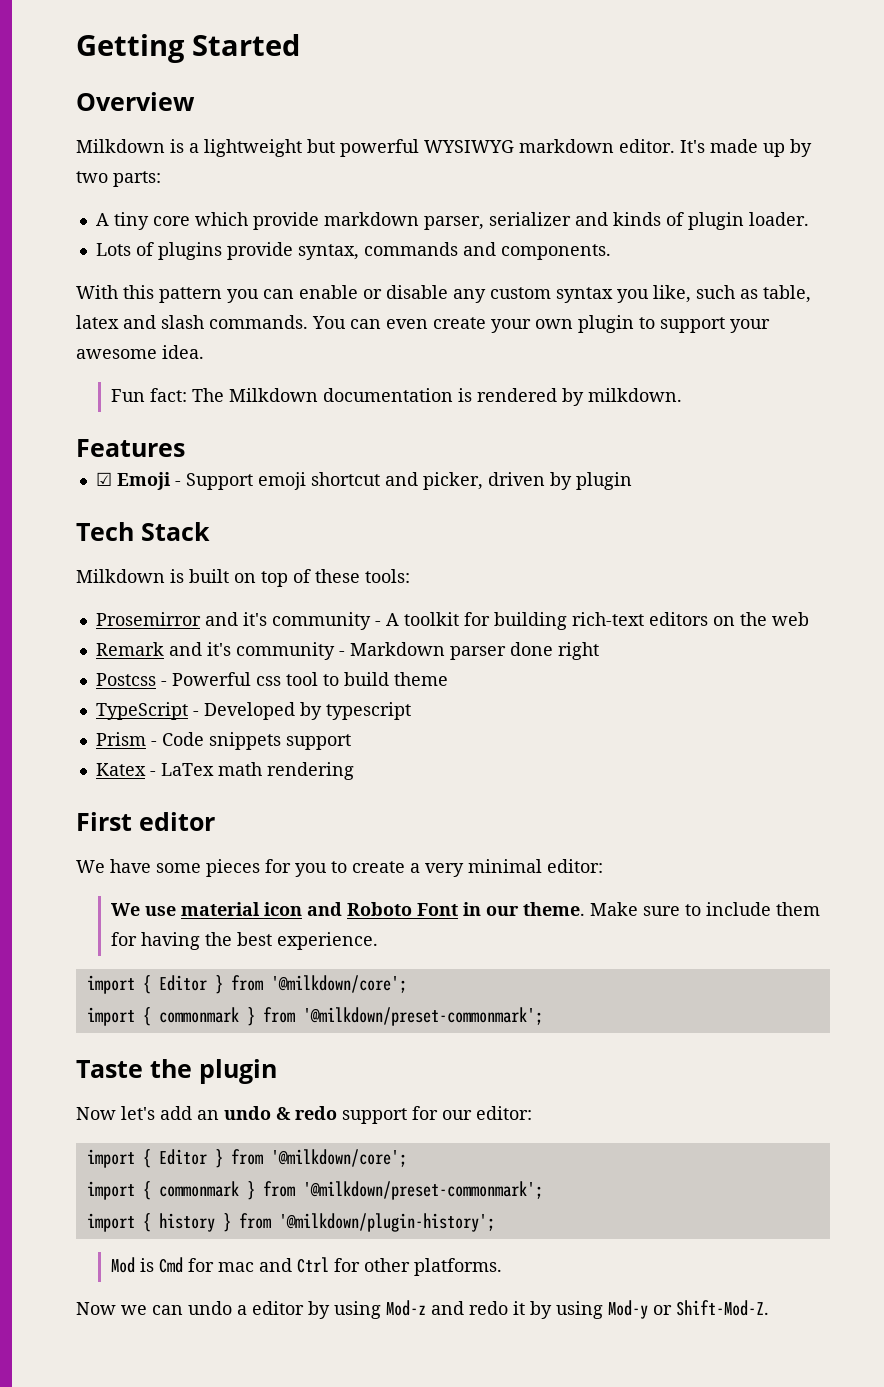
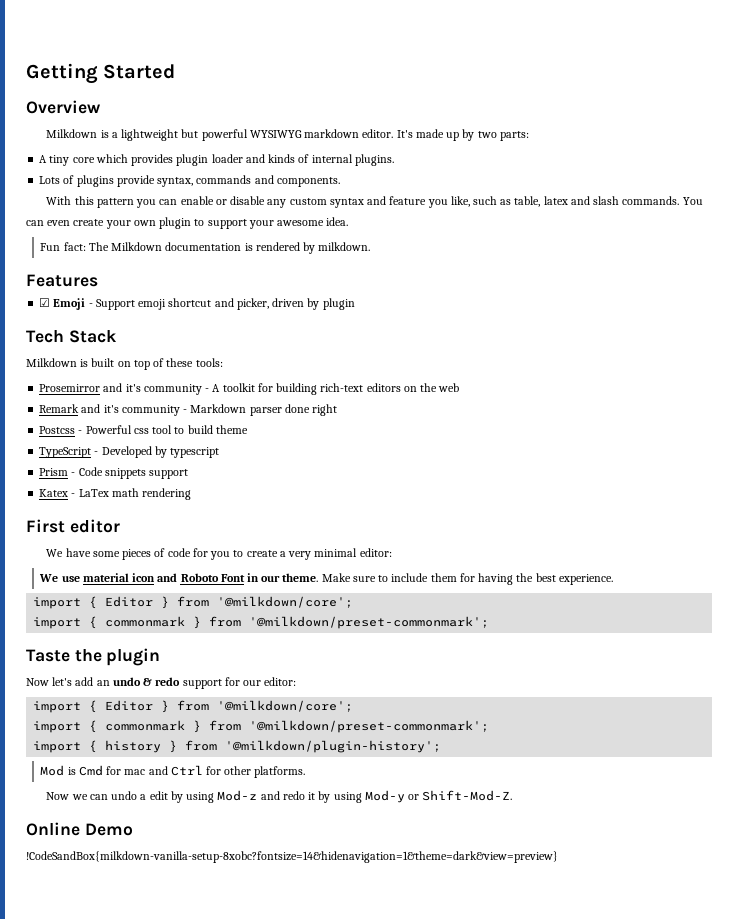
[252,212,571,230] provide markdown parser, serializer -> [131,154,243,166] provides plugin loader
[687,212,809,230] plugin loader. -> [311,154,394,166] internal plugins.
(613, 295) none -> [367,196,427,205] and feature
(260, 868) none -> [154,548,191,557] of code
[252,1301,304,1315] editor -> [149,791,168,800] edit
(769, 1308) none -> [26,822,133,836] [26,851,558,863] // Online Demo // !CodeSandBox{milkdown-vanilla-setup-8xobc?fontsize=14&hidenavigation=1&theme=dark&view=preview}

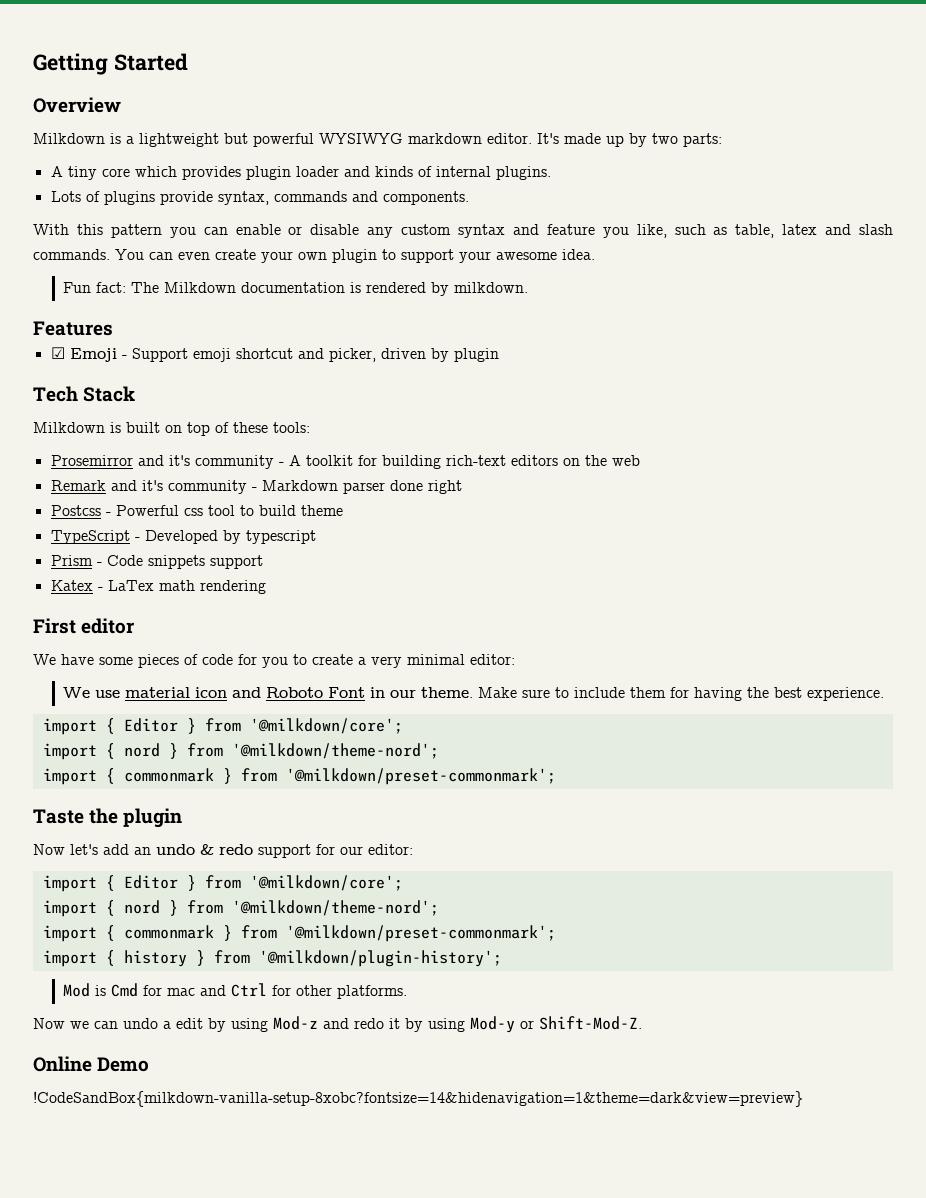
(354, 602) none -> [42,743,439,760] // import { nord } from '@milkdown/theme-nord';
(354, 706) none -> [42,900,439,917] // import { nord } from '@milkdown/theme-nord';

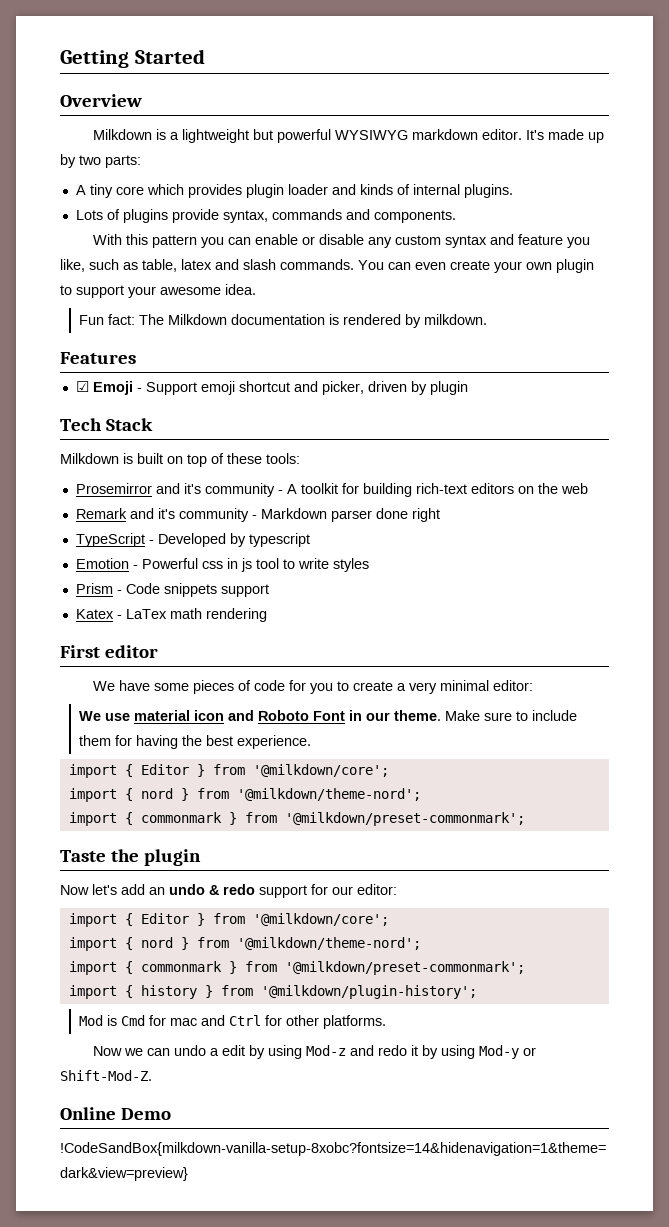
[50,505,343,516] // Postcss - Powerful css tool to build theme -> (440, 515) none
(316, 537) none -> [75,558,369,572] // Emotion - Powerful css in js tool to write styles

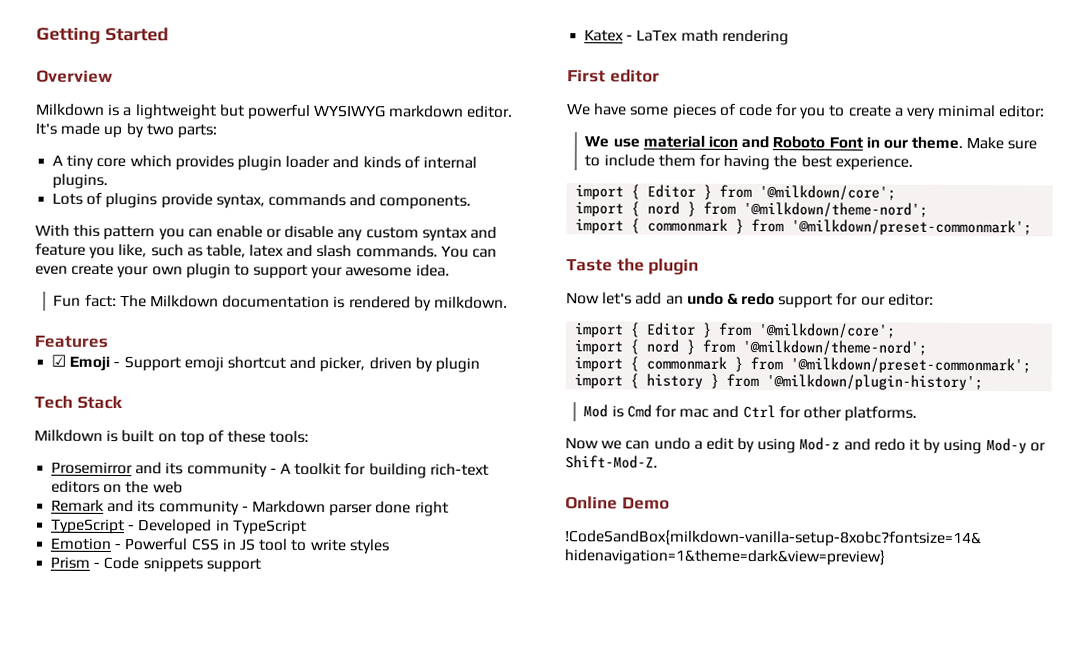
[183,483,201,494] it's -> [165,462,184,475] its
[157,508,175,519] it's -> [137,500,156,513] its
[229,533,310,547] by typescript -> [215,519,307,535] in TypeScript
[201,558,252,572] css in js -> [190,538,256,551] CSS in JS

